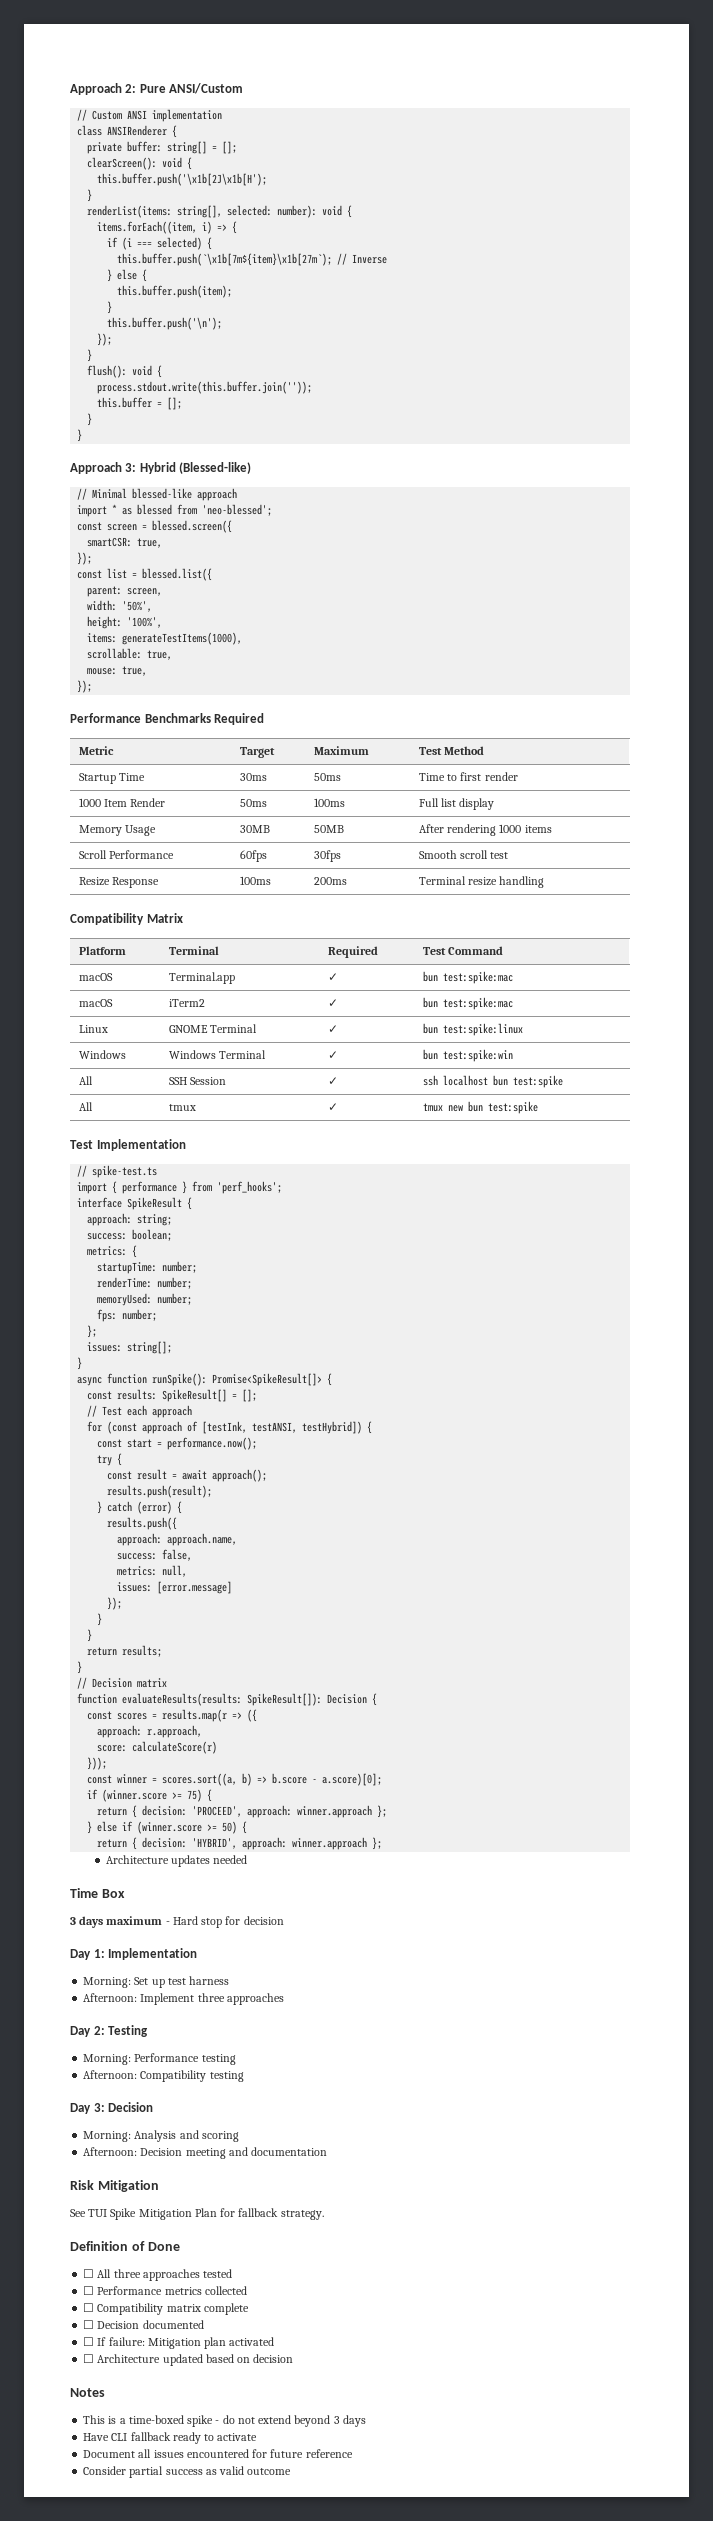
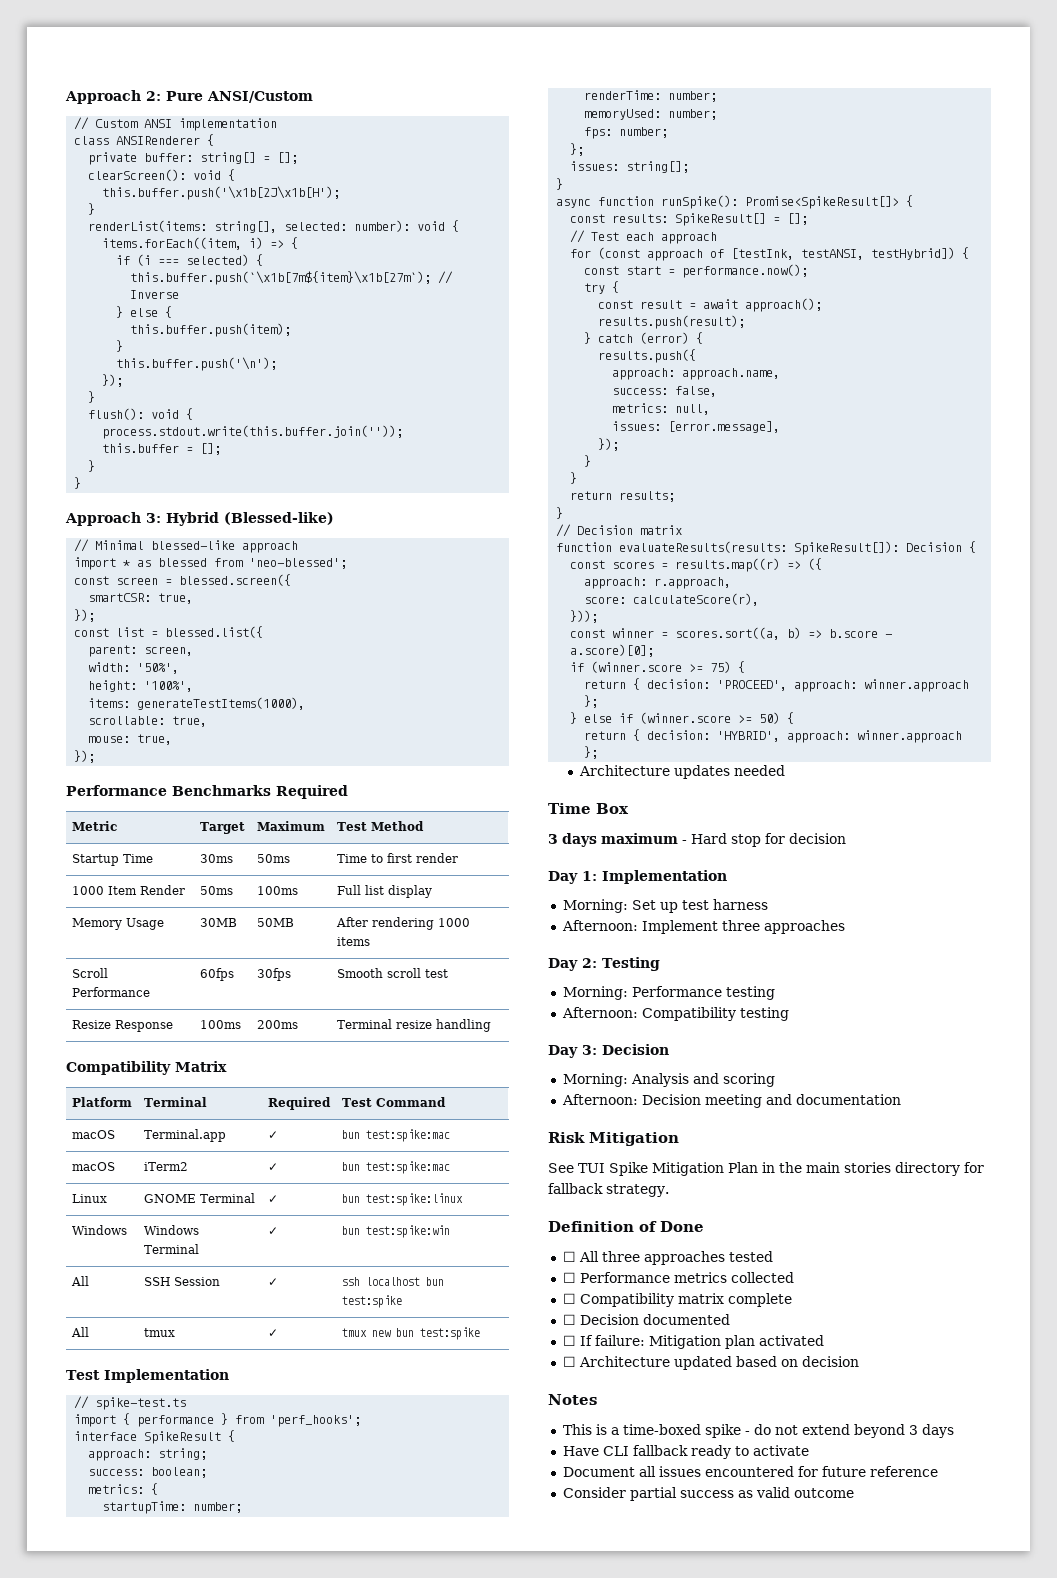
[157,1581,233,1594] [error.message] -> [668,421,781,433] [error.message],
[162,1709,228,1722] results.map(r -> [675,558,781,572] results.map((r)
[132,1741,218,1754] calculateScore(r) -> [633,593,760,606] calculateScore(r),
(217, 2212) none -> [762,1162,960,1176] in the main stories directory

